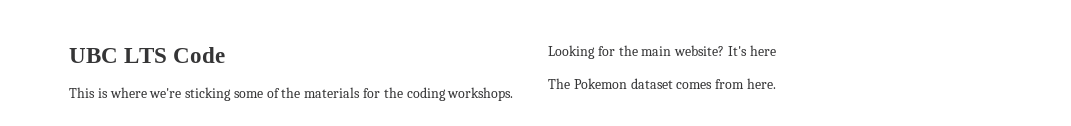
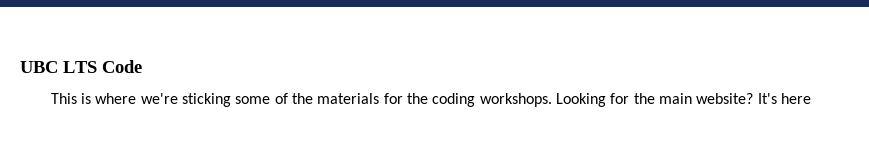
[548,78,776,89] // The Pokemon dataset comes from here. -> (811, 98) none

